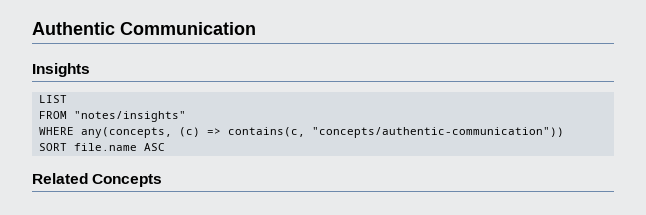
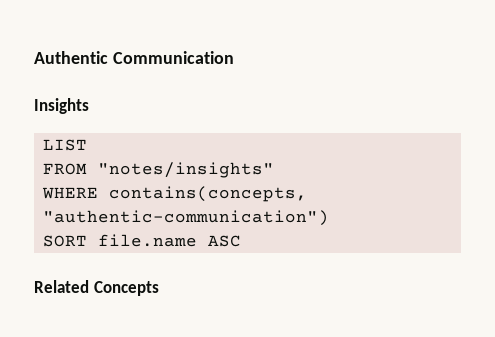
[80,127,564,138] any(concepts, (c) => contains(c, "concepts/authentic-communication")) -> [109,186,308,202] [43,210,330,226] contains(concepts, "authentic-communication")

